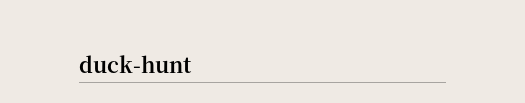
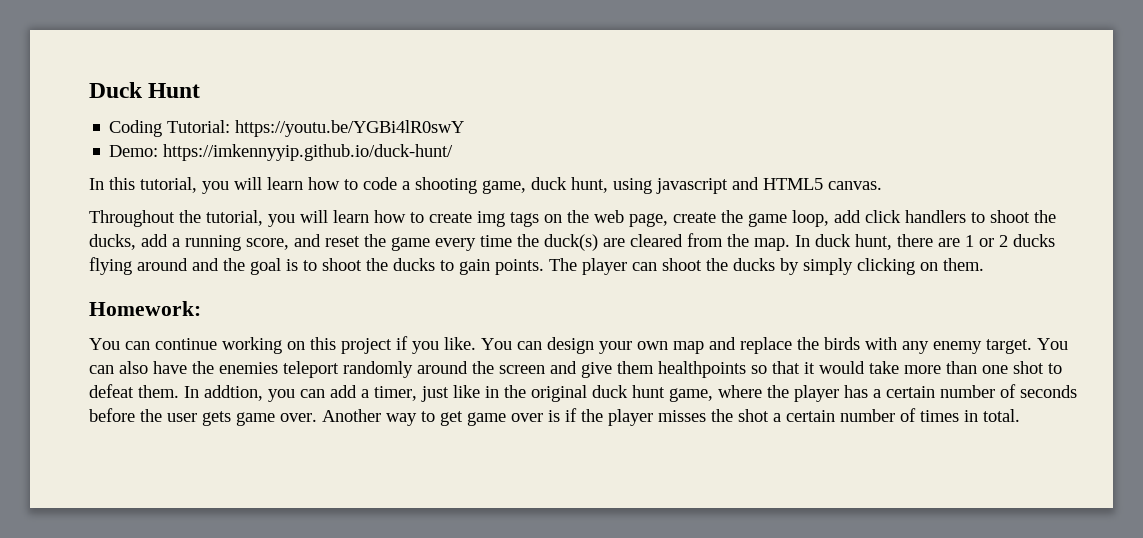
[79,55,192,73] duck-hunt -> [89,82,201,98] [109,120,465,137] [109,144,454,161] [89,177,882,194] [89,210,1056,227] [89,233,1055,251] [89,257,984,275] [89,301,201,316] [89,336,1068,354] [89,361,1062,378] [89,384,1077,402] [89,408,1020,426] Duck Hunt // Coding Tutorial: https://youtu.be/YGBi4lR0swY // Demo: https://imkennyyip.github.io/duck-hunt/ // In this tutorial, you will learn how to code a shooting game, duck hunt, using javascript and HTML5 canvas. // Throughout the tutorial, you will learn how to create img tags on the web page, create the game loop, add click handlers to shoot the ducks, add a running score, and reset the game every time the duck(s) are cleared from the map. In duck hunt, there are 1 or 2 ducks flying around and the goal is to shoot the ducks to gain points. The player can shoot the ducks by simply clicking on them. // Homework: // You can continue working on this project if you like. You can design your own map and replace the birds with any enemy target. You can also have the enemies teleport randomly around the screen and give them healthpoints so that it would take more than one shot to defeat them. In addtion, you can add a timer, just like in the original duck hunt game, where the player has a certain number of seconds before the user gets game over. Another way to get game over is if the player misses the shot a certain number of times in total.

